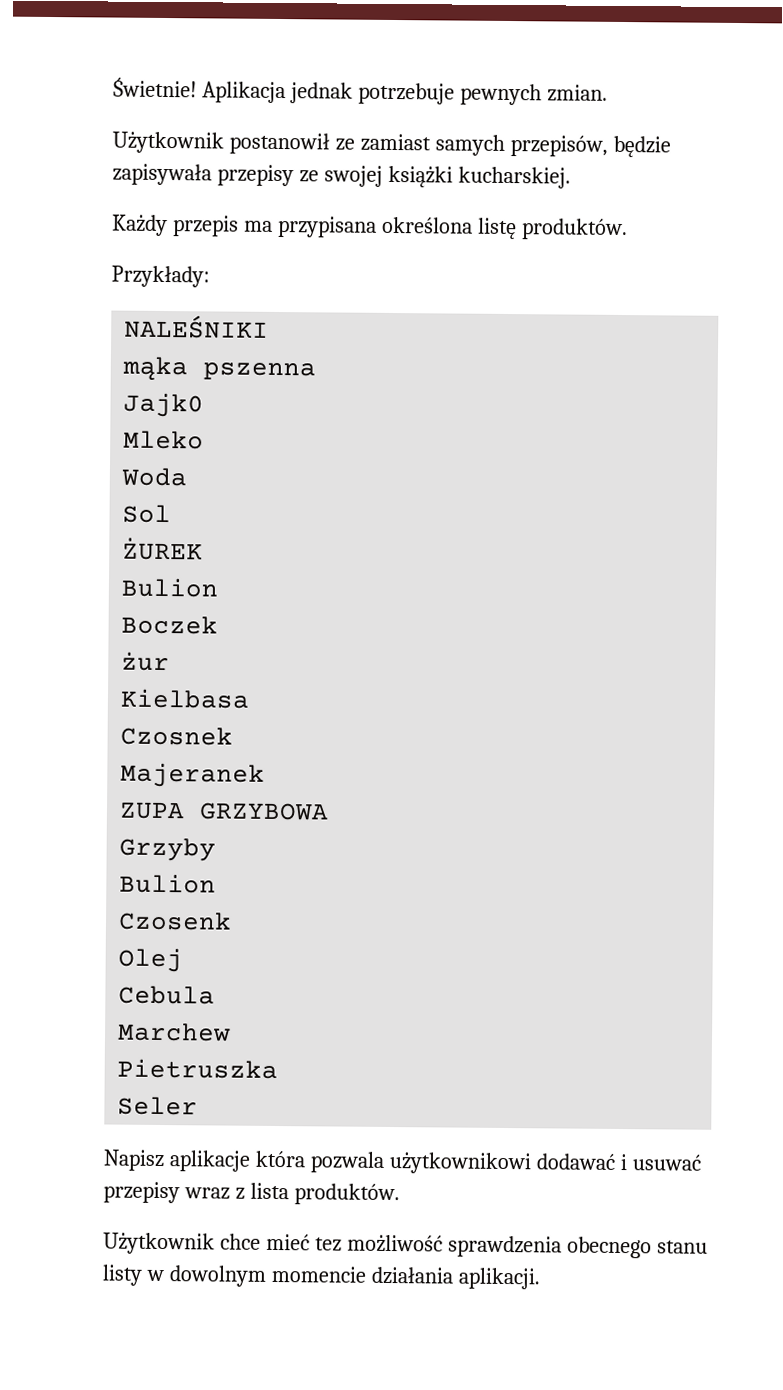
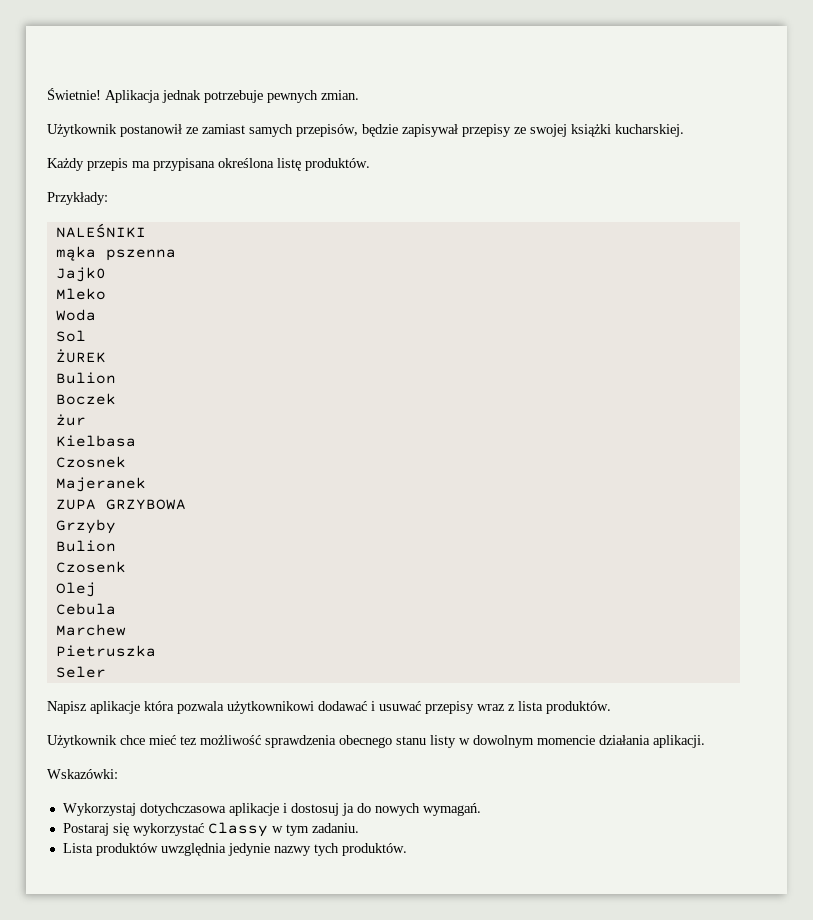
[112,163,212,186] zapisywała -> [402,124,458,137] zapisywał
(541, 1278) none -> [47,769,118,779] [62,803,481,816] [62,822,359,837] [62,843,407,856] // Wskazówki: // Wykorzystaj dotychczasowa aplikacje i dostosuj ja do nowych wymagań. // Postaraj się wykorzystać Classy w tym zadaniu. // Lista produktów uwzględnia jedynie nazwy tych produktów.

